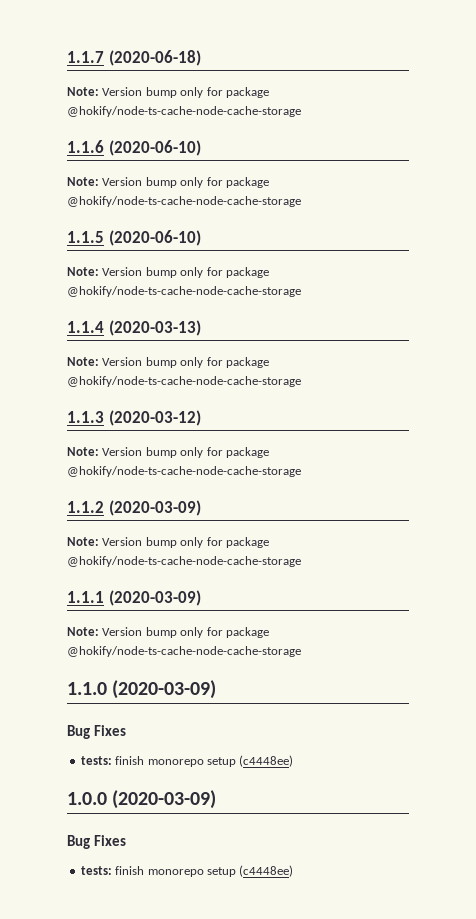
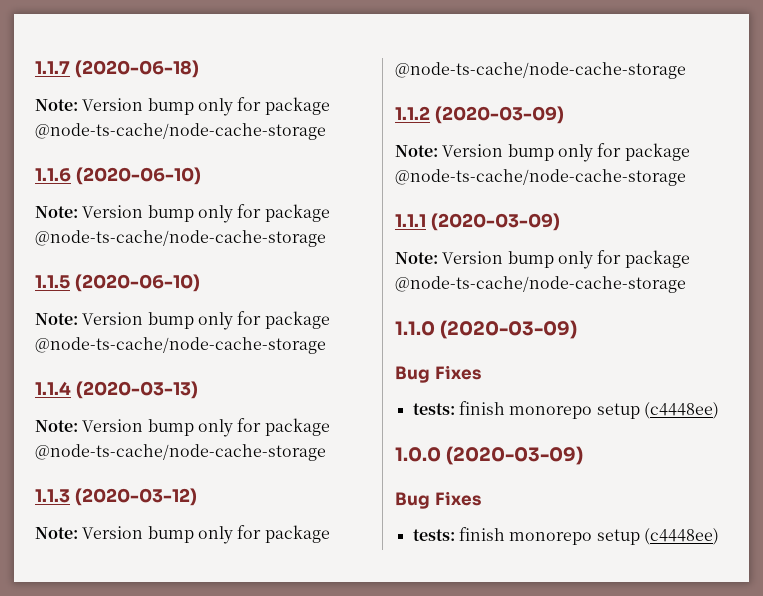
[67,106,301,117] @hokify/node-ts-cache-node-cache-storage -> [35,123,326,140] @node-ts-cache/node-cache-storage
[67,196,301,207] @hokify/node-ts-cache-node-cache-storage -> [35,230,326,247] @node-ts-cache/node-cache-storage
[67,286,301,297] @hokify/node-ts-cache-node-cache-storage -> [35,337,326,354] @node-ts-cache/node-cache-storage
[67,376,301,387] @hokify/node-ts-cache-node-cache-storage -> [35,444,326,461] @node-ts-cache/node-cache-storage
[67,466,301,477] @hokify/node-ts-cache-node-cache-storage -> [395,62,686,79] @node-ts-cache/node-cache-storage
[67,556,301,567] @hokify/node-ts-cache-node-cache-storage -> [395,169,686,186] @node-ts-cache/node-cache-storage
[67,646,301,657] @hokify/node-ts-cache-node-cache-storage -> [395,276,686,293] @node-ts-cache/node-cache-storage

